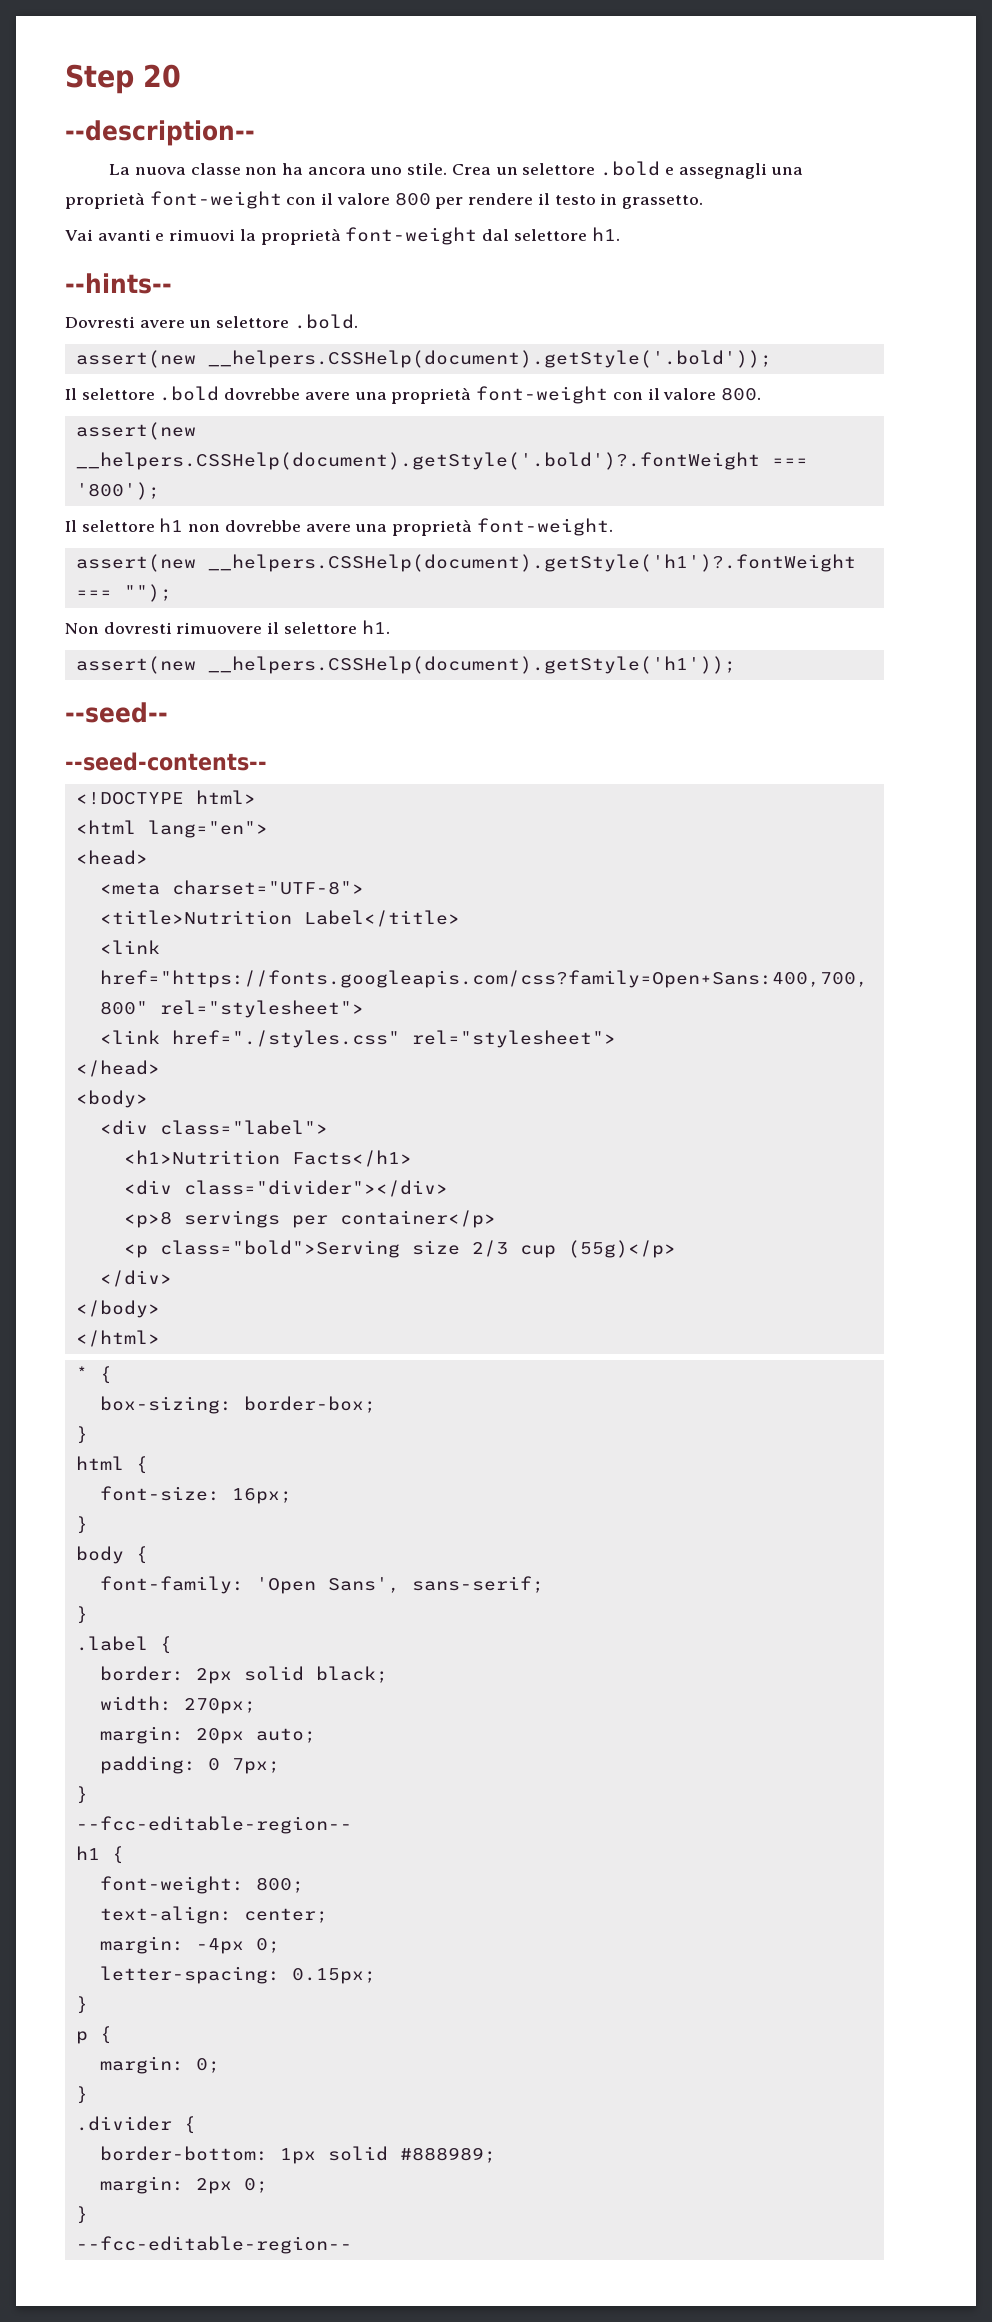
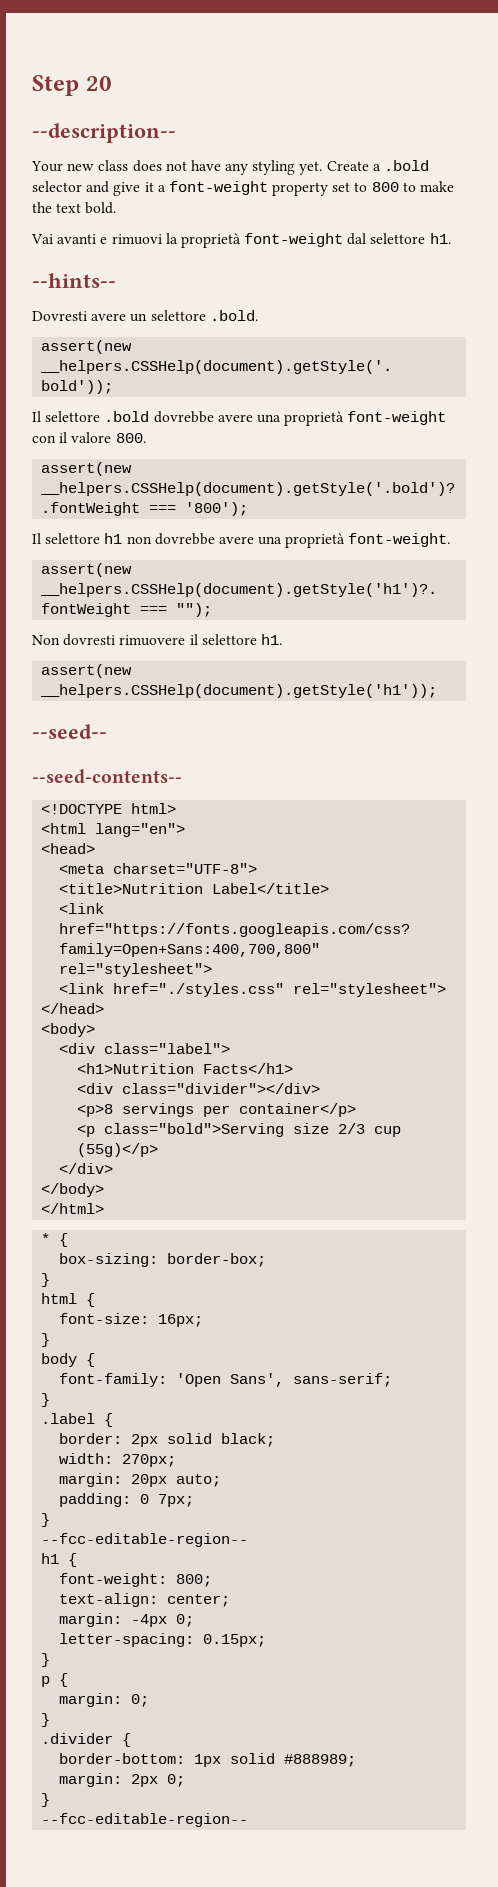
[109,161,804,179] [65,191,703,209] La nuova classe non ha ancora uno stile. Crea un selettore .bold e assegnagli una proprietà font-weight con il valore 800 per rendere il testo in grassetto. -> [31,160,430,175] [32,181,455,196] [32,202,117,214] Your new class does not have any styling yet. Create a .bold selector and give it a font-weight property set to 800 to make the text bold.

